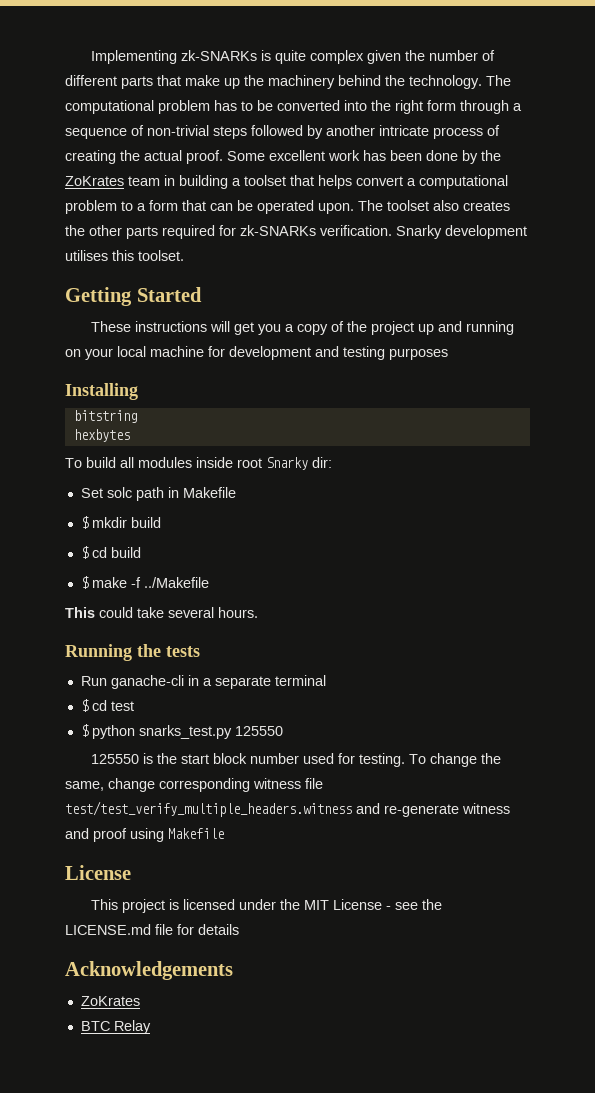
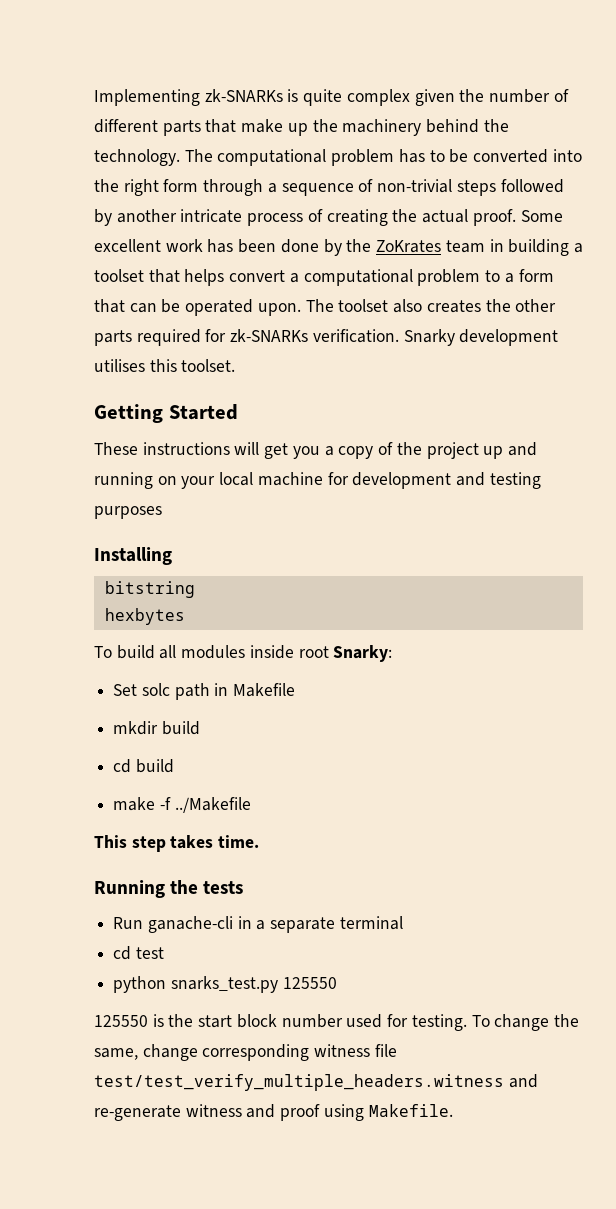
[266,457,332,470] Snarky dir: -> [333,645,393,662] Snarky:
[80,516,89,529] $ -> (296, 690) none
[80,546,89,559] $ -> (200, 728) none
[80,576,89,589] $ -> (174, 766) none
[99,607,258,618] could take several hours. -> [131,835,260,852] step takes time.
[80,699,89,712] $ -> (403, 923) none
[80,724,89,737] $ -> (164, 953) none
[168,828,224,839] [65,865,131,880] [91,899,443,913] [65,924,239,935] [65,961,233,980] [80,996,140,1006] [80,1020,151,1034] Makefile // License // This project is licensed under the MIT License - see the LICENSE.md file for details // Acknowledgements // ZoKrates // BTC Relay -> [368,1104,453,1117] Makefile.

